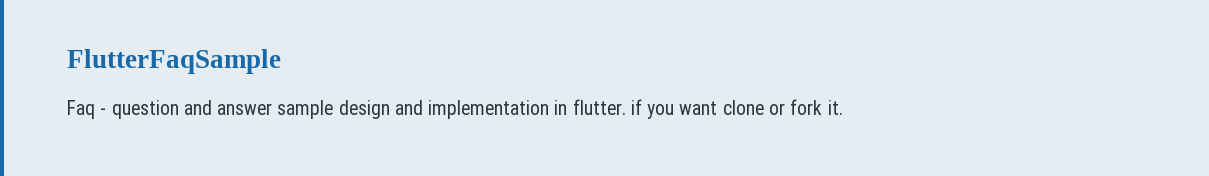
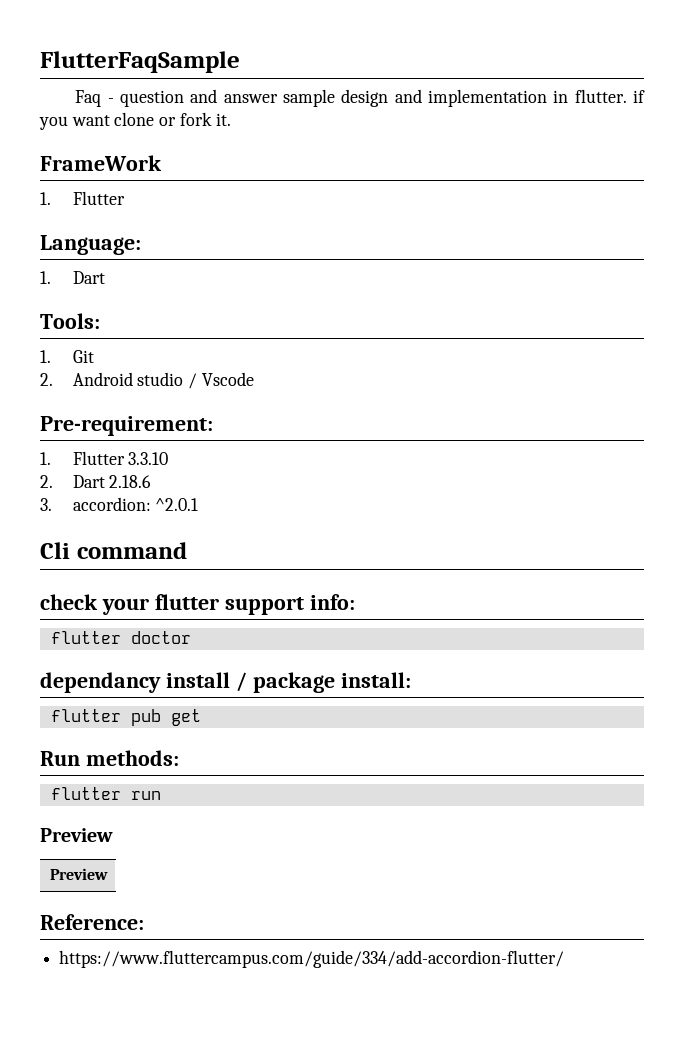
(843, 107) none -> [40,155,162,171] [40,191,125,205] [40,235,141,255] [40,271,105,284] [40,313,100,329] [40,350,94,363] [40,372,254,389] [40,416,213,436] [40,451,169,465] [40,475,152,488] [40,497,199,511] [40,542,187,559] [40,594,355,615] [50,631,191,644] [40,672,411,693] [50,709,201,726] [40,750,179,766] [50,787,161,800] [40,828,113,842] [49,868,108,880] [40,914,144,930] [59,950,565,968] // FrameWork // 1. Flutter // Language: // 1. Dart // Tools: // 1. Git // 2. Android studio / Vscode // Pre-requirement: // 1. Flutter 3.3.10 // 2. Dart 2.18.6 // 3. accordion: ^2.0.1 // Cli command // check your flutter support info: // flutter doctor // dependancy install / package install: // flutter pub get // Run methods: // flutter run // Preview // Preview // Reference: // https://www.fluttercampus.com/guide/334/add-accordion-flutter/

